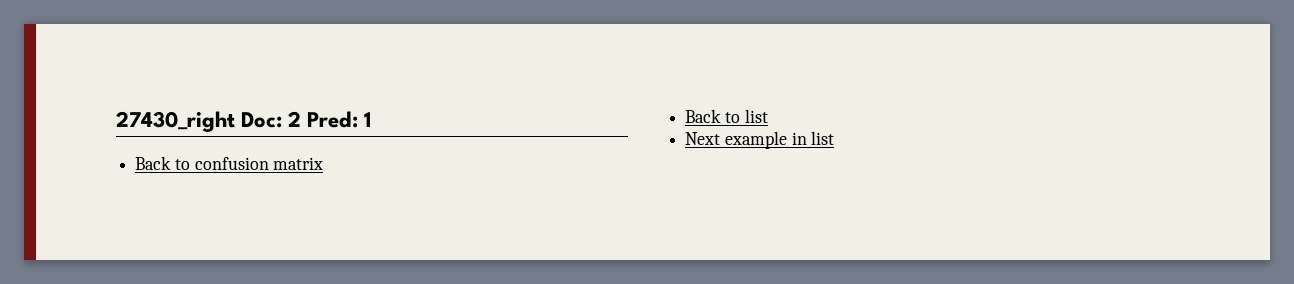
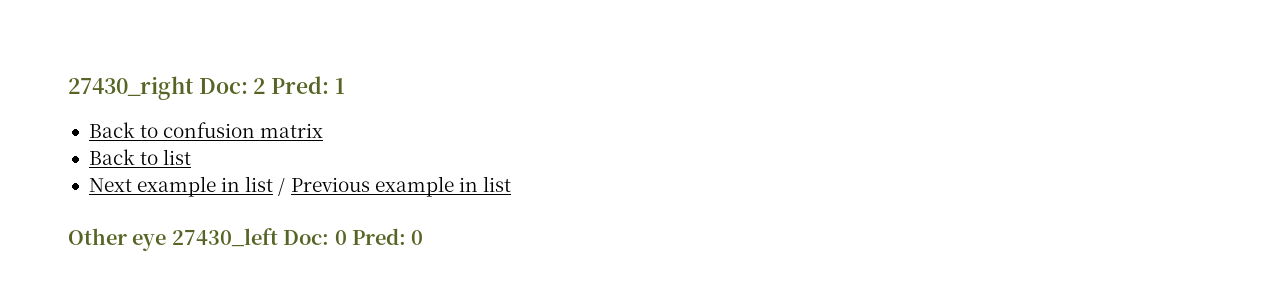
(835, 138) none -> [278,176,511,197] [68,228,424,251] / Previous example in list // Other eye 27430_left Doc: 0 Pred: 0

